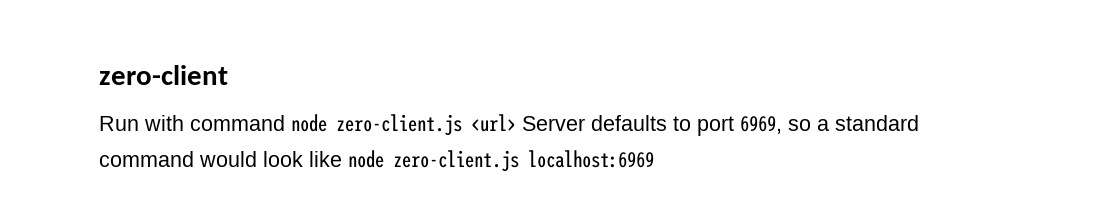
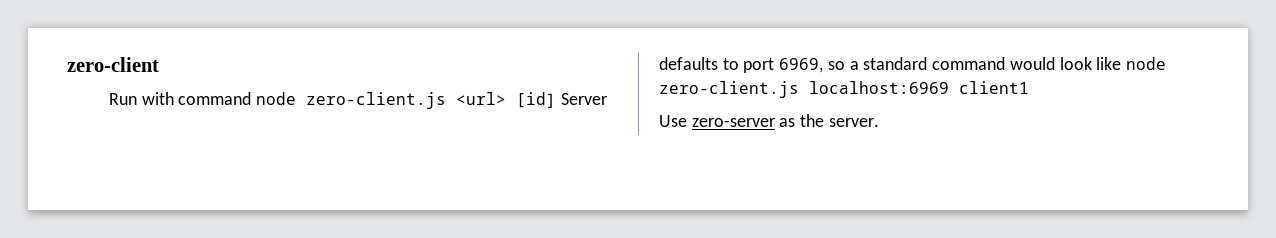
(516, 123) none -> [516,92,557,108] [id]
(654, 159) none -> [959,81,1029,94] [659,114,879,127] client1 // Use zero-server as the server.

